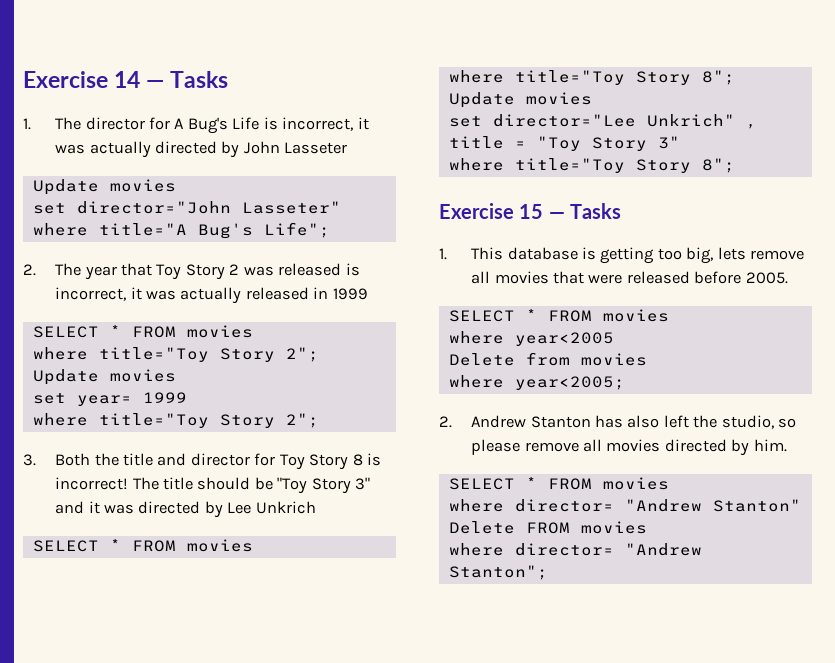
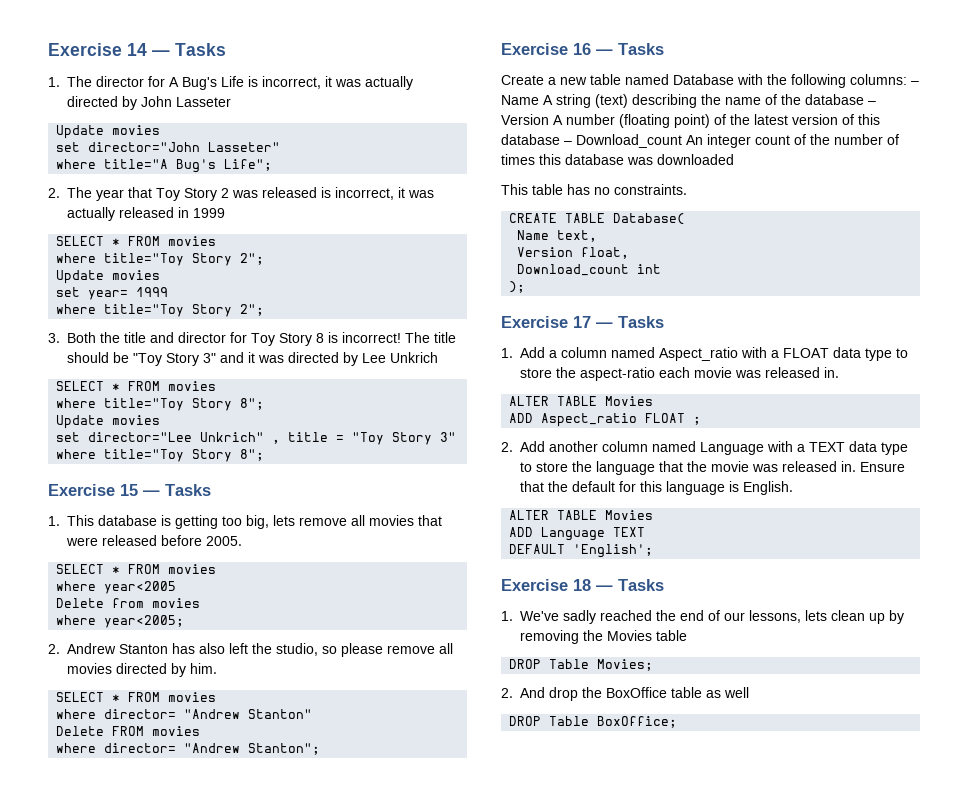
(548, 572) none -> [501,43,664,55] [501,74,919,88] [501,94,876,108] [501,114,880,128] [501,134,899,148] [501,154,734,165] [501,184,687,195] [509,213,686,225] [517,230,598,242] [517,247,630,259] [517,264,662,276] [509,281,526,293] [501,316,664,328] [501,347,908,361] [520,367,839,381] [509,396,654,406] [509,413,702,427] [501,441,908,455] [520,461,905,475] [520,481,793,495] [509,510,654,520] [509,527,646,541] [509,544,654,558] [501,579,664,591] [501,610,904,624] [520,630,687,644] [509,659,654,671] [501,687,749,701] [509,716,678,728] // Exercise 16 — Tasks // Create a new table named Database with the following columns: – Name A string (text) describing the name of the database – Version A number (floating point) of the latest version of this database – Download_count An integer count of the number of times this database was downloaded // This table has no constraints. // CREATE TABLE Database( // Name text, // Version float, // Download_count int // ); // Exercise 17 — Tasks // 1. Add a column named Aspect_ratio with a FLOAT data type to store the aspect-ratio each movie was released in. // ALTER TABLE Movies // ADD Aspect_ratio FLOAT ; // 2. Add another column named Language with a TEXT data type to store the language that the movie was released in. Ensure that the default for this language is English. // ALTER TABLE Movies // ADD Language TEXT // DEFAULT 'English'; // Exercise 18 — Tasks // 1. We've sadly reached the end of our lessons, lets clean up by removing the Movies table // DROP Table Movies; // 2. And drop the BoxOffice table as well // DROP Table BoxOffice;

